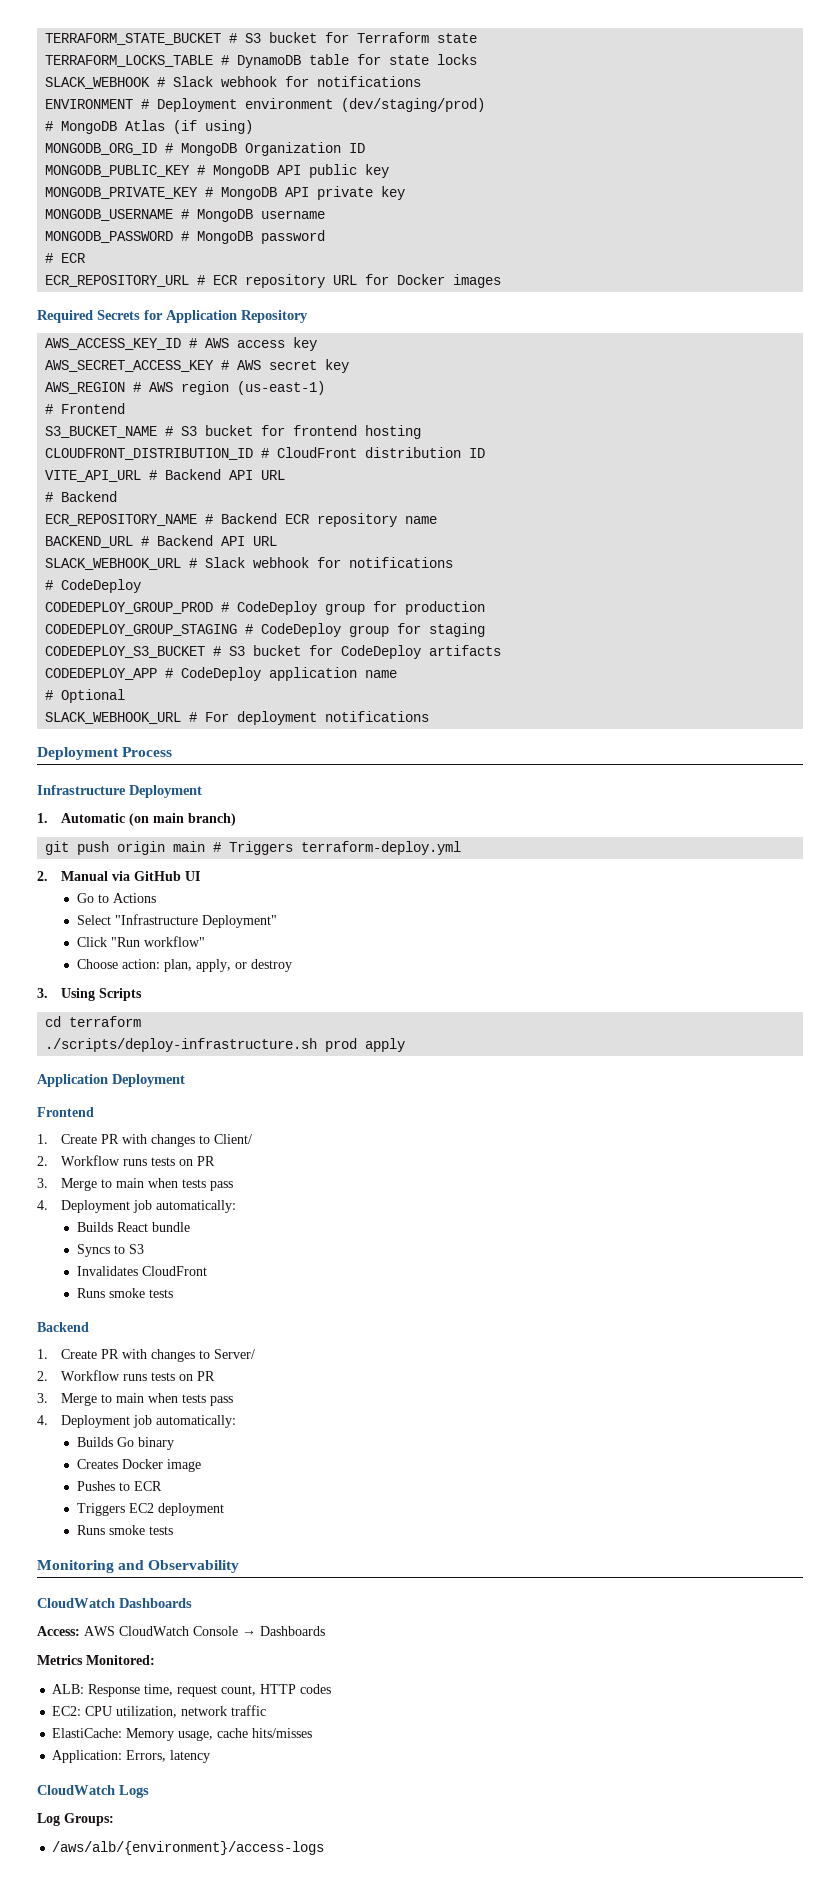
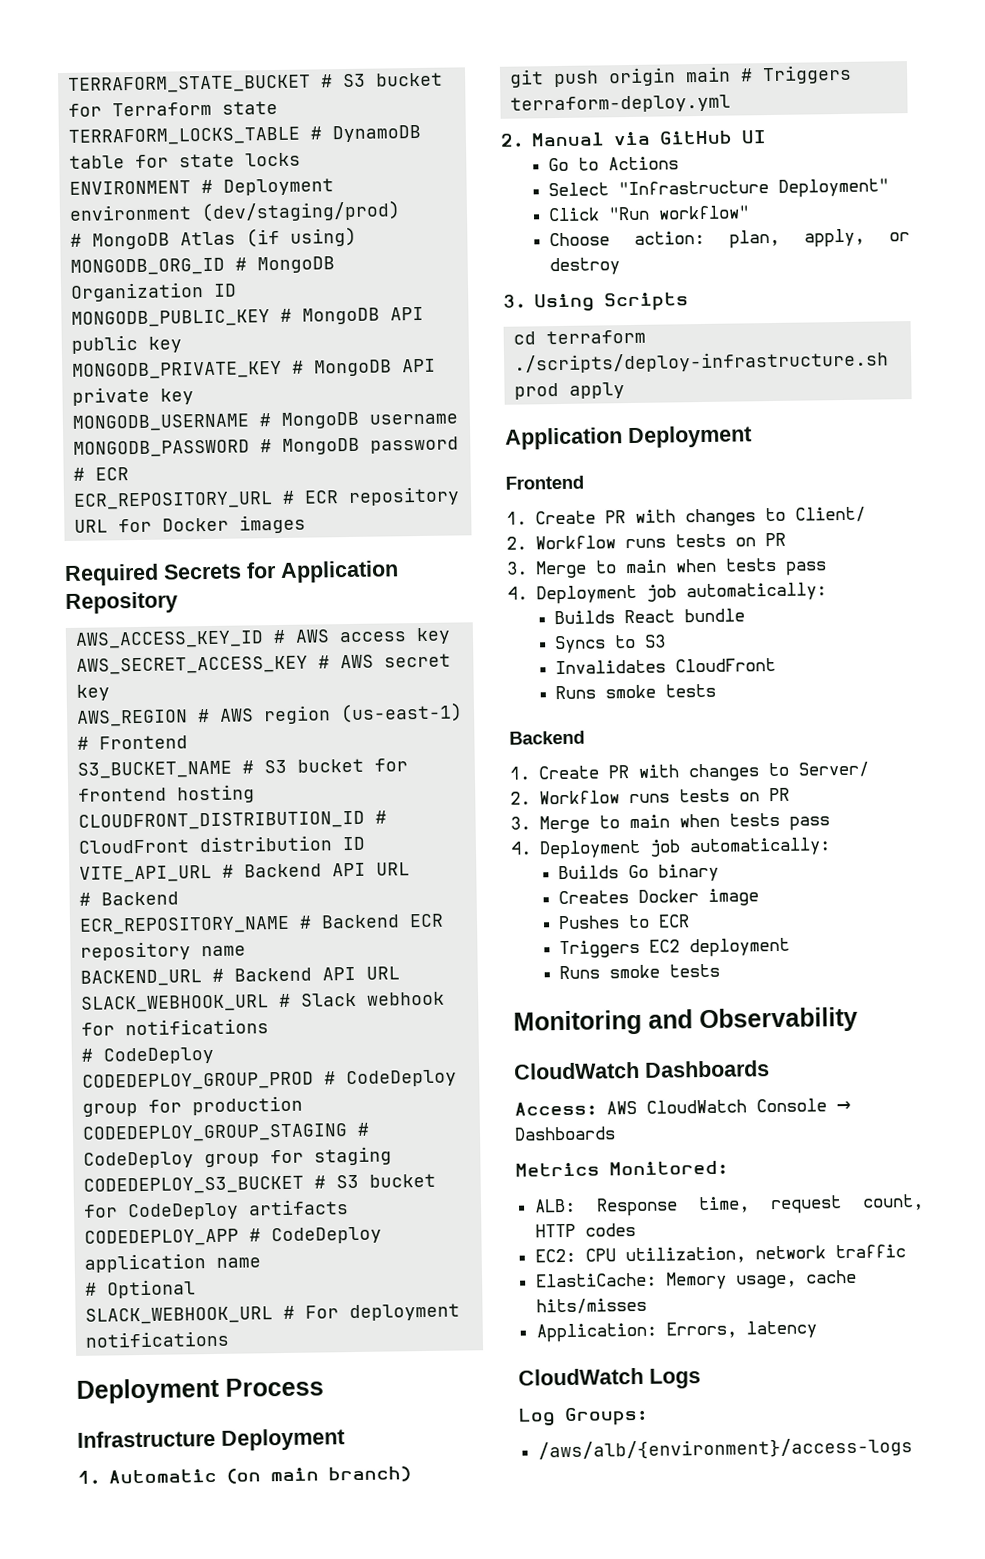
[45,76,422,89] // SLACK_WEBHOOK # Slack webhook for notifications -> (302, 159) none

